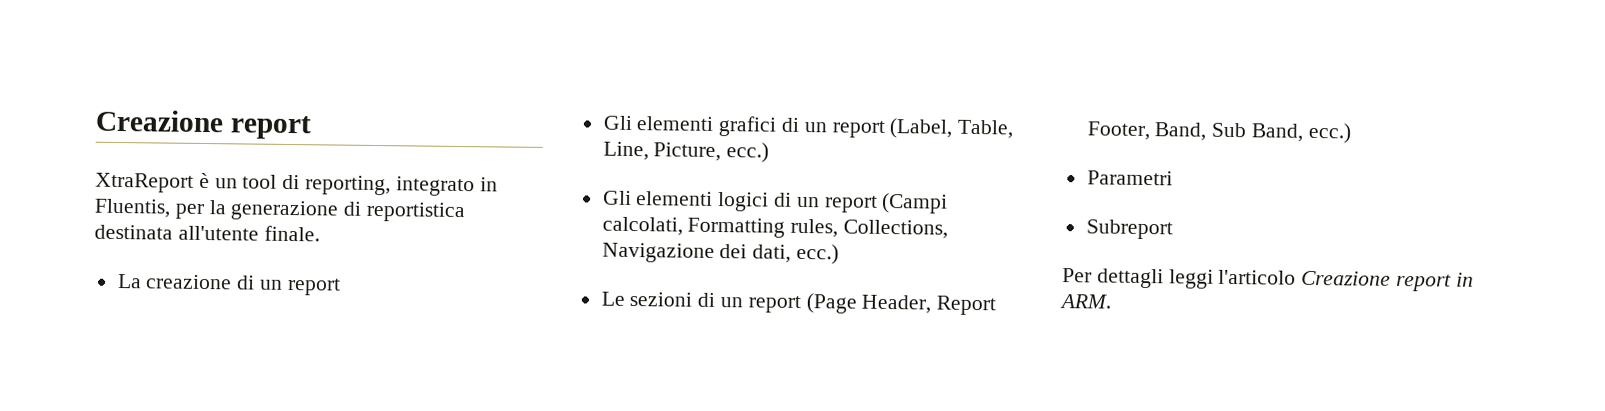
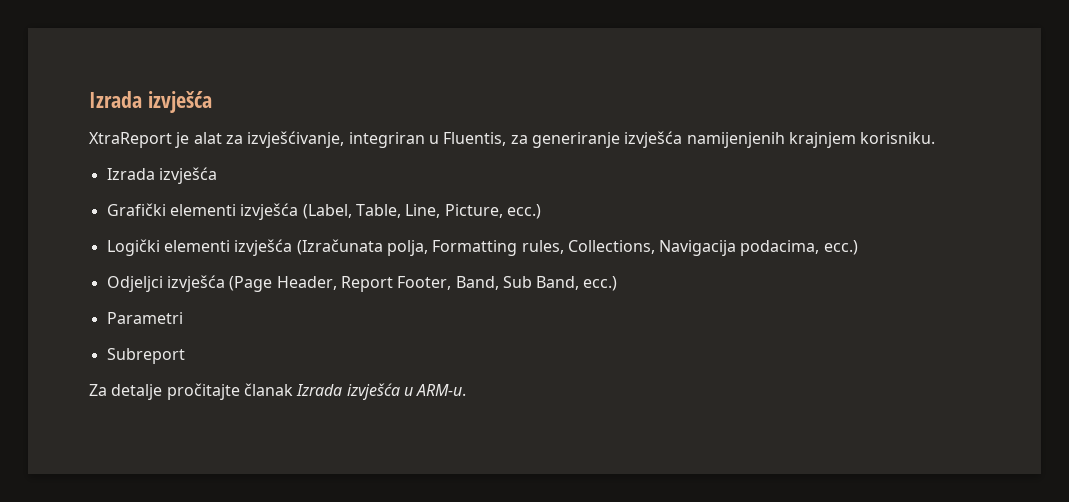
[95,109,312,140] Creazione report -> [89,91,212,113] Izrada izvješća
[198,172,498,197] [94,198,467,223] [94,224,320,242] [116,273,341,296] [602,115,885,138] è un tool di reporting, integrato in Fluentis, per la generazione di reportistica destinata all'utente finale. // La creazione di un report // Gli elementi grafici di un report -> [175,131,936,148] [106,167,217,184] [106,203,299,220] je alat za izvješćivanje, integriran u Fluentis, za generiranje izvješća namijenjenih krajnjem korisniku. // Izrada izvješća // Grafički elementi izvješća
[601,190,949,214] [601,216,949,239] [601,242,840,265] [600,291,801,313] Gli elementi logici di un report (Campi calcolati, Formatting rules, Collections, Navigazione dei dati, ecc.) // Le sezioni di un report -> [106,239,858,256] [106,275,225,292] Logički elementi izvješća (Izračunata polja, Formatting rules, Collections, Navigacija podacima, ecc.) // Odjeljci izvješća
[1062,268,1474,292] [1059,294,1111,309] Per dettagli leggi l'articolo Creazione report in ARM. -> [89,383,467,400] Za detalje pročitajte članak Izrada izvješća u ARM-u.

